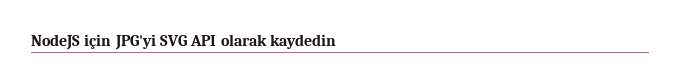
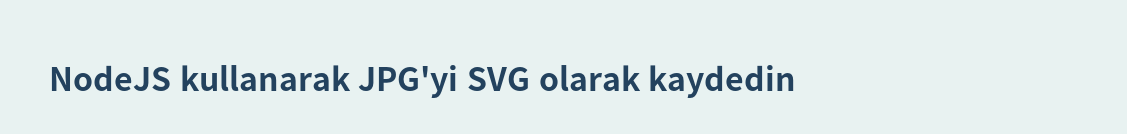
[84,34,112,49] için -> [179,65,351,91] kullanarak
[190,35,217,46] API -> (530, 79) none

